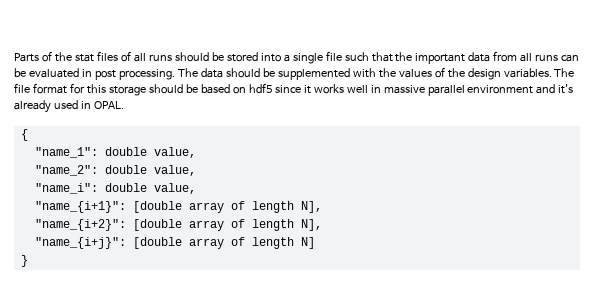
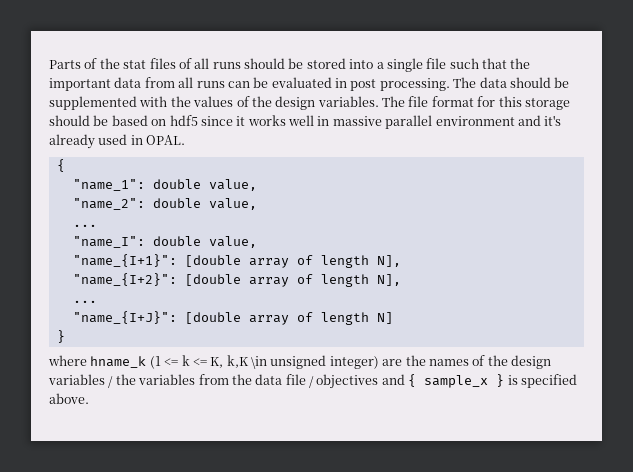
[34,183,196,194] [34,201,322,213] [34,219,322,231] [34,237,126,249] "name_i": double value, // "name_{i+1}": [double array of length N], // "name_{i+2}": [double array of length N], // "name_{i+j}": -> [72,224,97,227] [72,236,257,248] [72,254,401,268] [72,273,401,287] [72,300,97,303] [72,311,177,324] ... // "name_I": double value, // "name_{I+1}": [double array of length N], // "name_{I+2}": [double array of length N], // ... // "name_{I+J}":
(28, 261) none -> [48,355,551,369] [48,374,577,389] [49,393,89,404] // where hname_k (1 <= k <= K, k,K \in unsigned integer) are the names of the design variables / the variables from the data file / objectives and { sample_x } is specified above.

